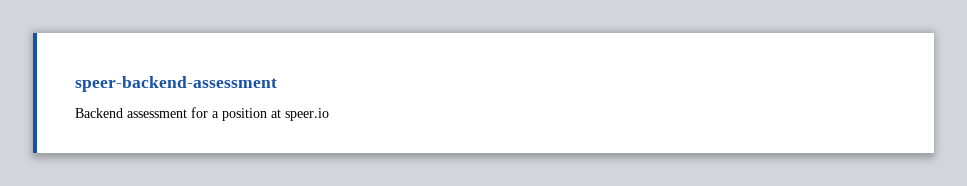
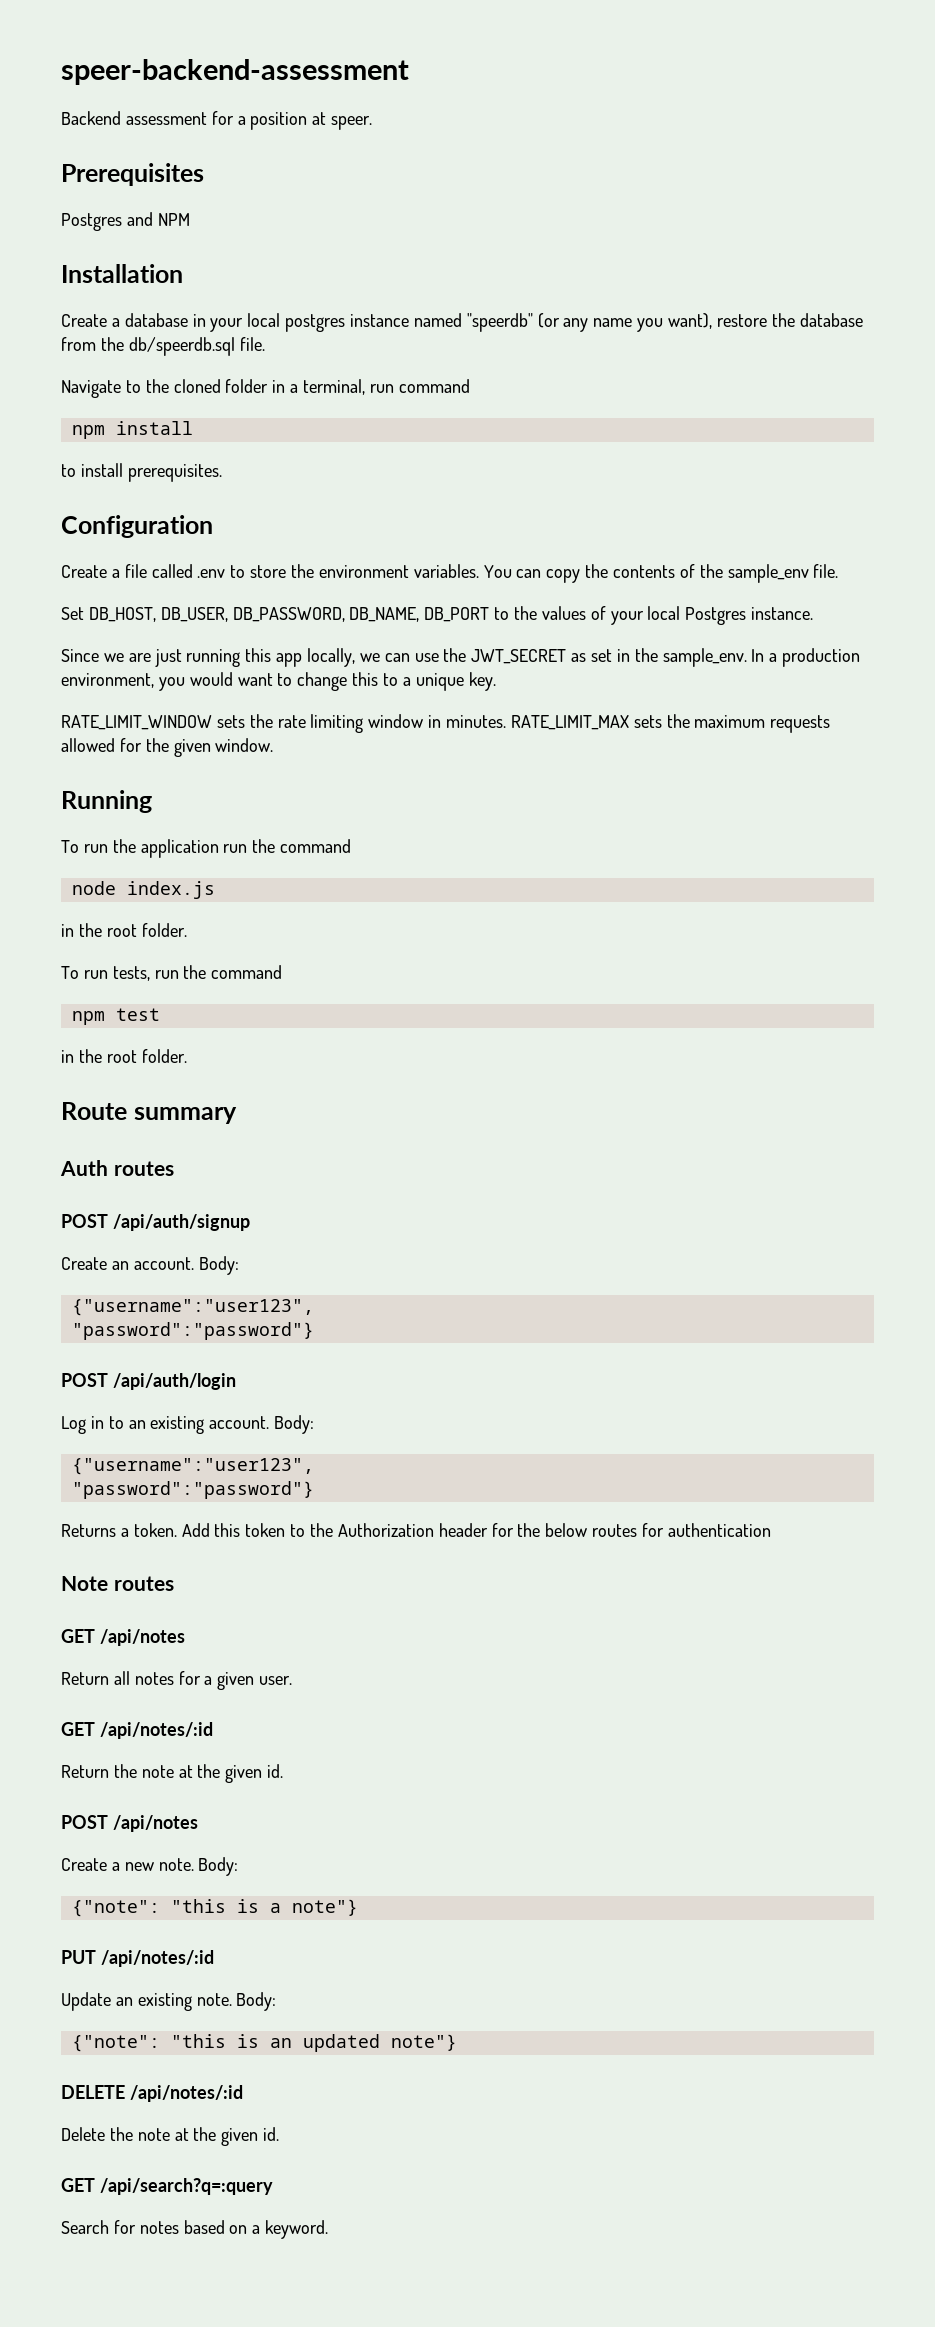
[285,108,329,121] speer.io -> [331,116,373,130] [61,163,204,186] [61,212,190,231] [61,264,183,283] [61,313,863,332] [61,337,265,356] [61,379,470,398] [71,421,193,439] [61,463,222,482] [61,515,213,538] [61,564,839,583] [61,606,814,625] [61,648,861,667] [61,672,496,691] [61,714,831,733] [61,738,274,757] [61,790,152,813] [61,839,352,858] [71,881,215,899] [61,923,187,937] [61,965,283,981] [71,1008,160,1025] [61,1049,187,1063] [61,1102,237,1124] [60,1160,174,1176] [61,1214,250,1231] [61,1256,239,1275] [71,1299,314,1316] [71,1322,314,1340] [61,1373,236,1390] [61,1415,315,1434] [71,1458,314,1475] [71,1481,314,1499] [61,1523,771,1537] [61,1576,174,1591] [61,1629,185,1646] [61,1671,293,1690] [61,1722,213,1739] [61,1764,284,1783] [61,1815,198,1832] [61,1857,239,1876] [71,1899,358,1917] [61,1950,214,1967] [61,1992,277,2011] [71,2034,457,2052] [61,2085,243,2102] [61,2127,280,2146] [61,2178,273,2195] [61,2220,329,2239] speer. // Prerequisites // Postgres and NPM // Installation // Create a database in your local postgres instance named "speerdb" (or any name you want), restore the database from the db/speerdb.sql file. // Navigate to the cloned folder in a terminal, run command // npm install // to install prerequisites. // Configuration // Create a file called .env to store the environment variables. You can copy the contents of the sample_env file. // Set DB_HOST, DB_USER, DB_PASSWORD, DB_NAME, DB_PORT to the values of your local Postgres instance. // Since we are just running this app locally, we can use the JWT_SECRET as set in the sample_env. In a production environment, you would want to change this to a unique key. // RATE_LIMIT_WINDOW sets the rate limiting window in minutes. RATE_LIMIT_MAX sets the maximum requests allowed for the given window. // Running // To run the application run the command // node index.js // in the root folder. // To run tests, run the command // npm test // in the root folder. // Route summary // Auth routes // POST /api/auth/signup // Create an account. Body: // {"username":"user123", // "password":"password"} // POST /api/auth/login // Log in to an existing account. Body: // {"username":"user123", // "password":"password"} // Returns a token. Add this token to the Authorization header for the below routes for authentication // Note routes // GET /api/notes // Return all notes for a given user. // GET /api/notes/:id // Return the note at the given id. // POST /api/notes // Create a new note. Body: // {"note": "this is a note"} // PUT /api/notes/:id // Update an existing note. Body: // {"note": "this is an updated note"} // DELETE /api/notes/:id // Delete the note at the given id. // GET /api/search?q=:query // Search for notes based on a keyword.

